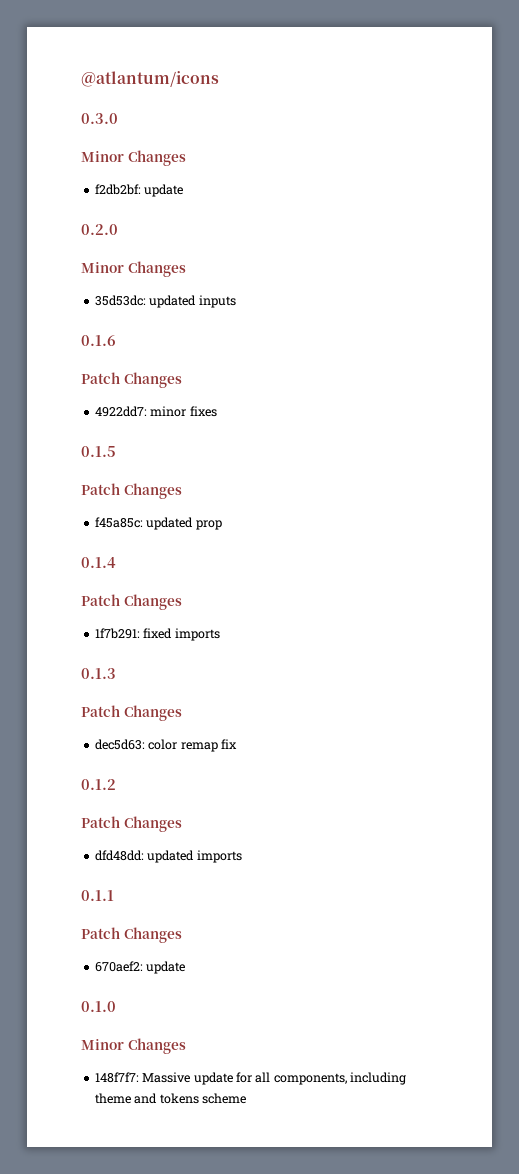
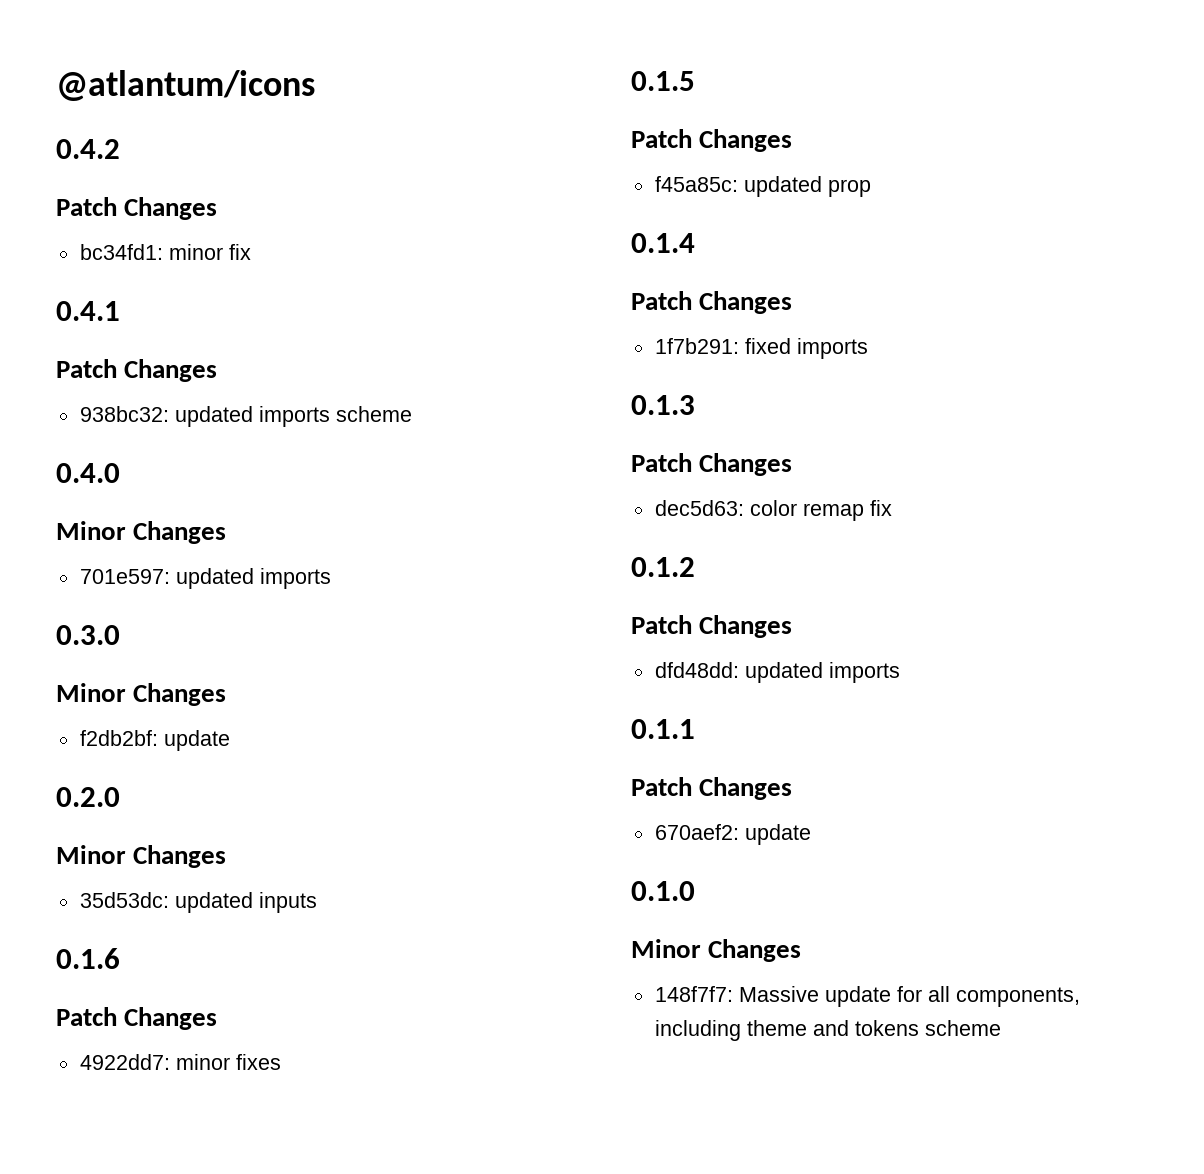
(219, 79) none -> [56,139,120,159] [56,197,218,220] [79,244,251,260] [56,301,120,321] [56,359,218,382] [79,406,412,427] [56,463,120,483] [56,521,227,544] [79,568,331,589] // 0.4.2 // Patch Changes // bc34fd1: minor fix // 0.4.1 // Patch Changes // 938bc32: updated imports scheme // 0.4.0 // Minor Changes // 701e597: updated imports

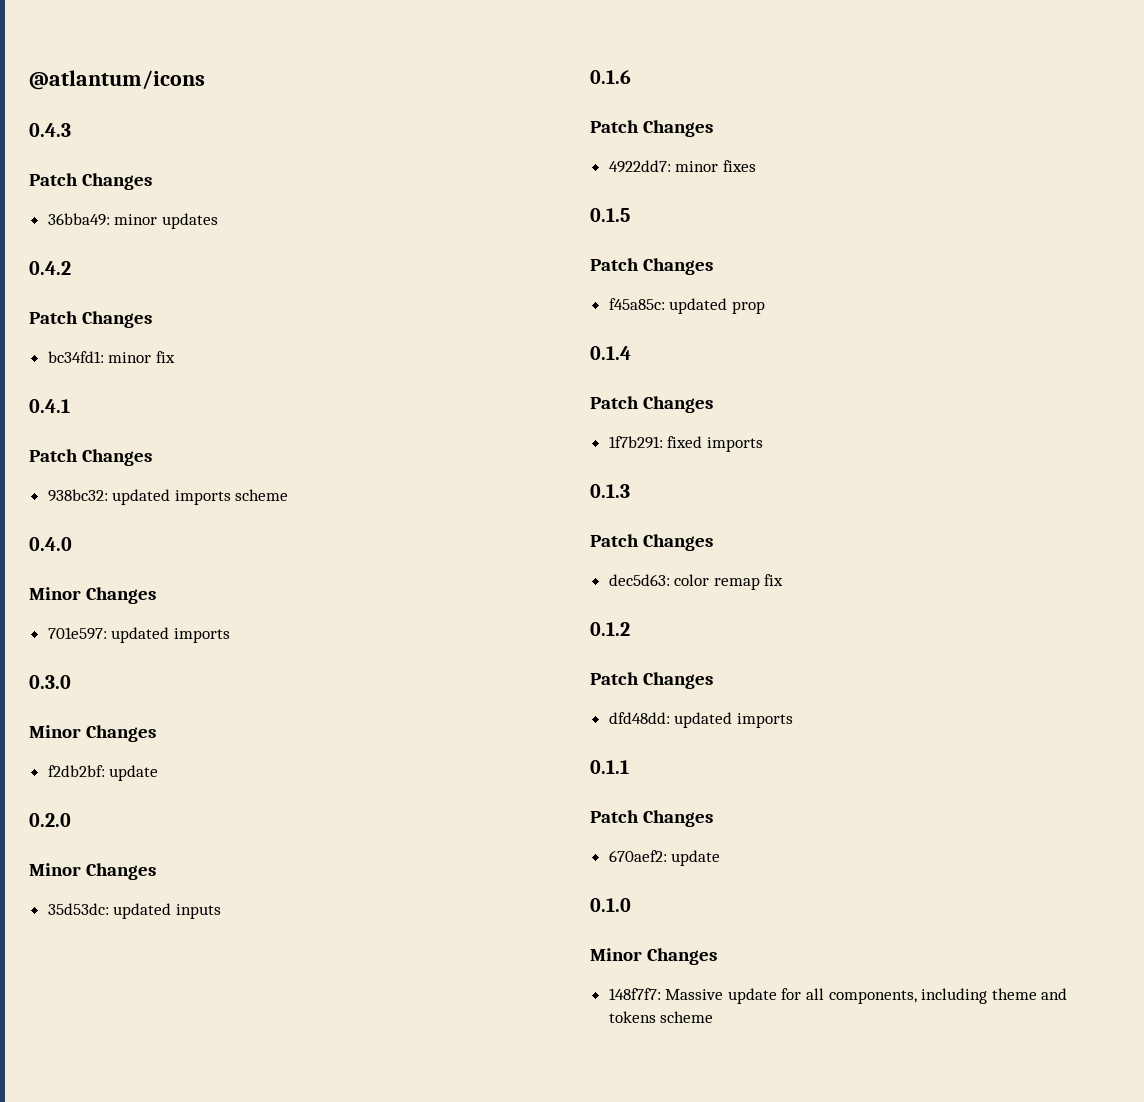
(315, 85) none -> [29,123,71,137] [29,173,152,190] [47,213,218,229] // 0.4.3 // Patch Changes // 36bba49: minor updates

